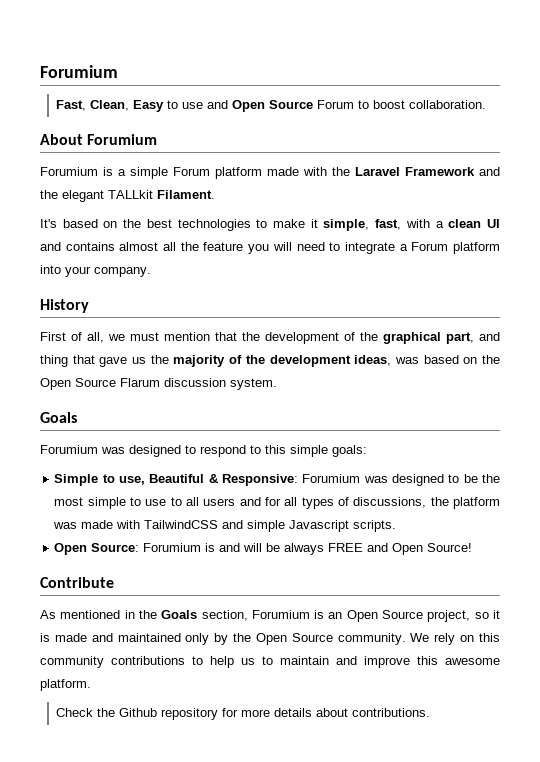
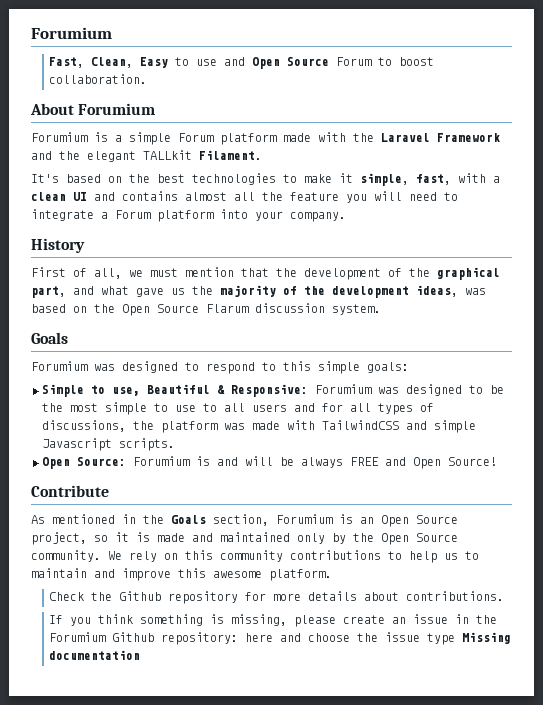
[40,355,95,367] thing that -> [101,286,129,295] what
(431, 712) none -> [48,614,497,627] [48,632,511,645] [48,650,140,660] // If you think something is missing, please create an issue in the Forumium Github repository: here and choose the issue type Missing documentation

